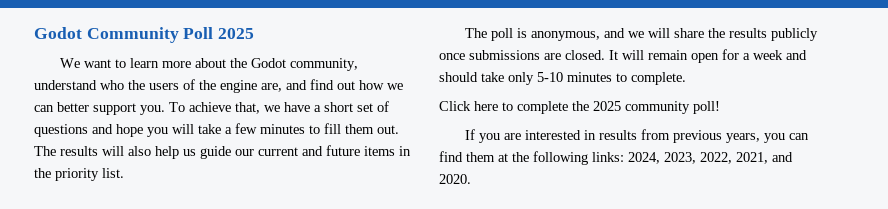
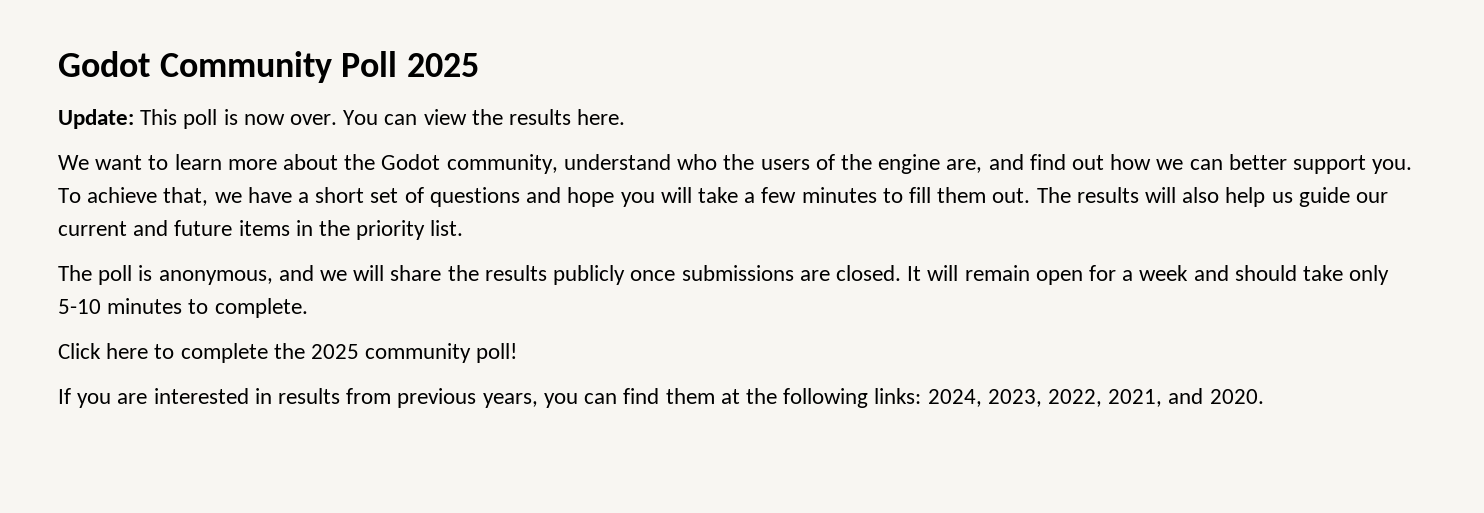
(255, 33) none -> [58,109,626,129] // Update: This poll is now over. You can view the results here.

